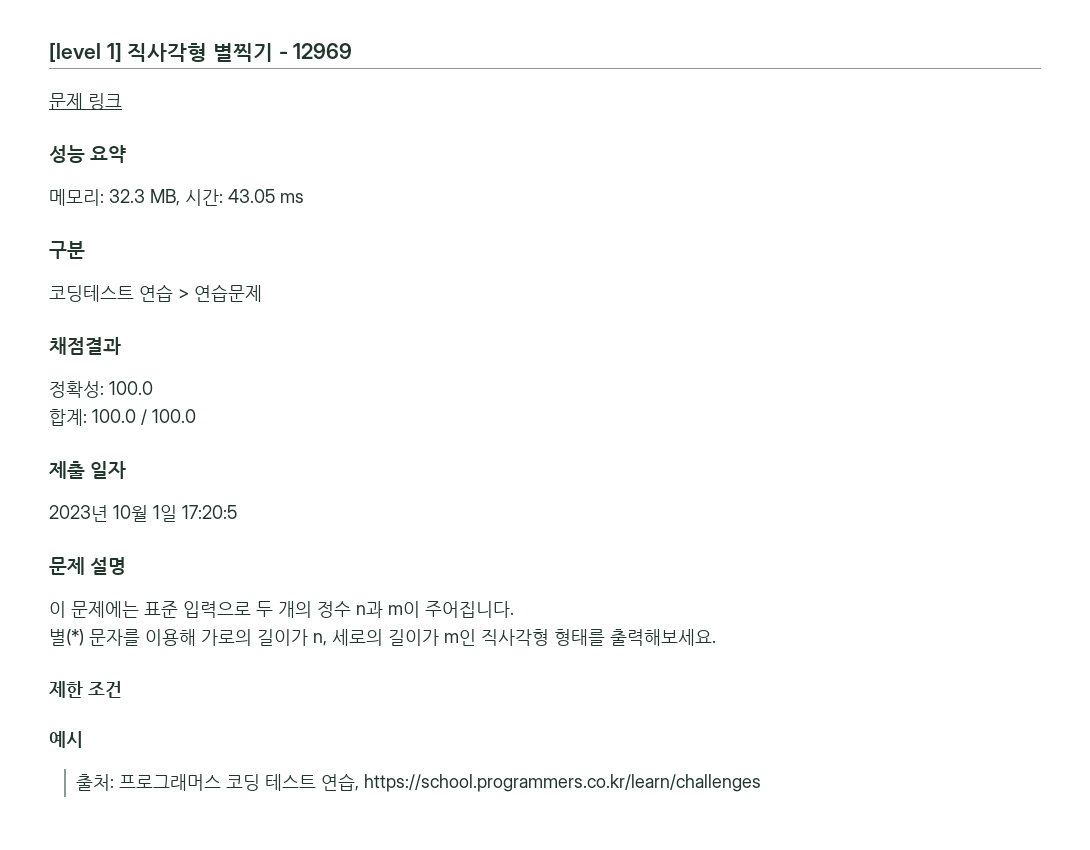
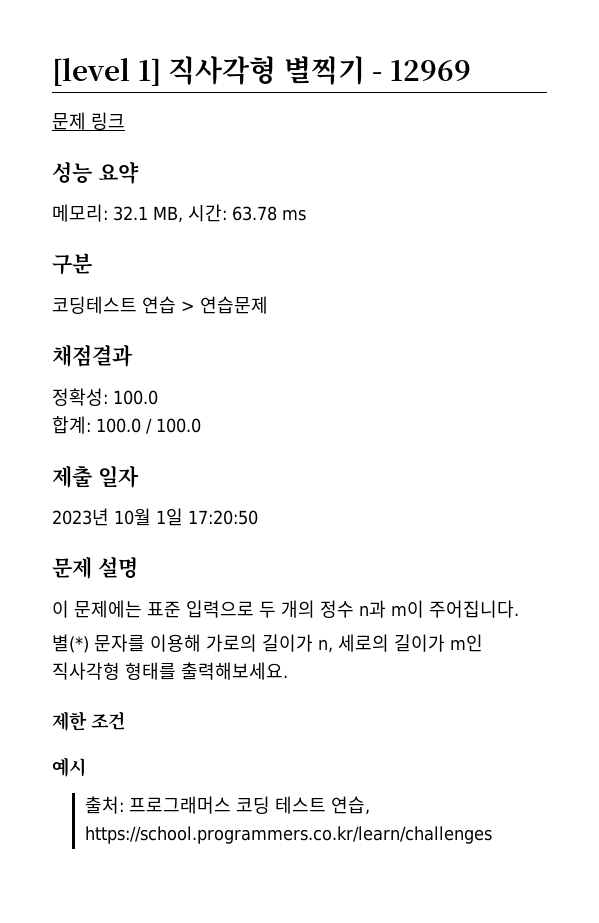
[109,189,145,203] 32.3 -> [113,206,148,221] 32.1
[228,189,275,203] 43.05 -> [232,206,277,221] 63.78
[182,505,237,519] 17:20:5 -> [188,510,258,525] 17:20:50

